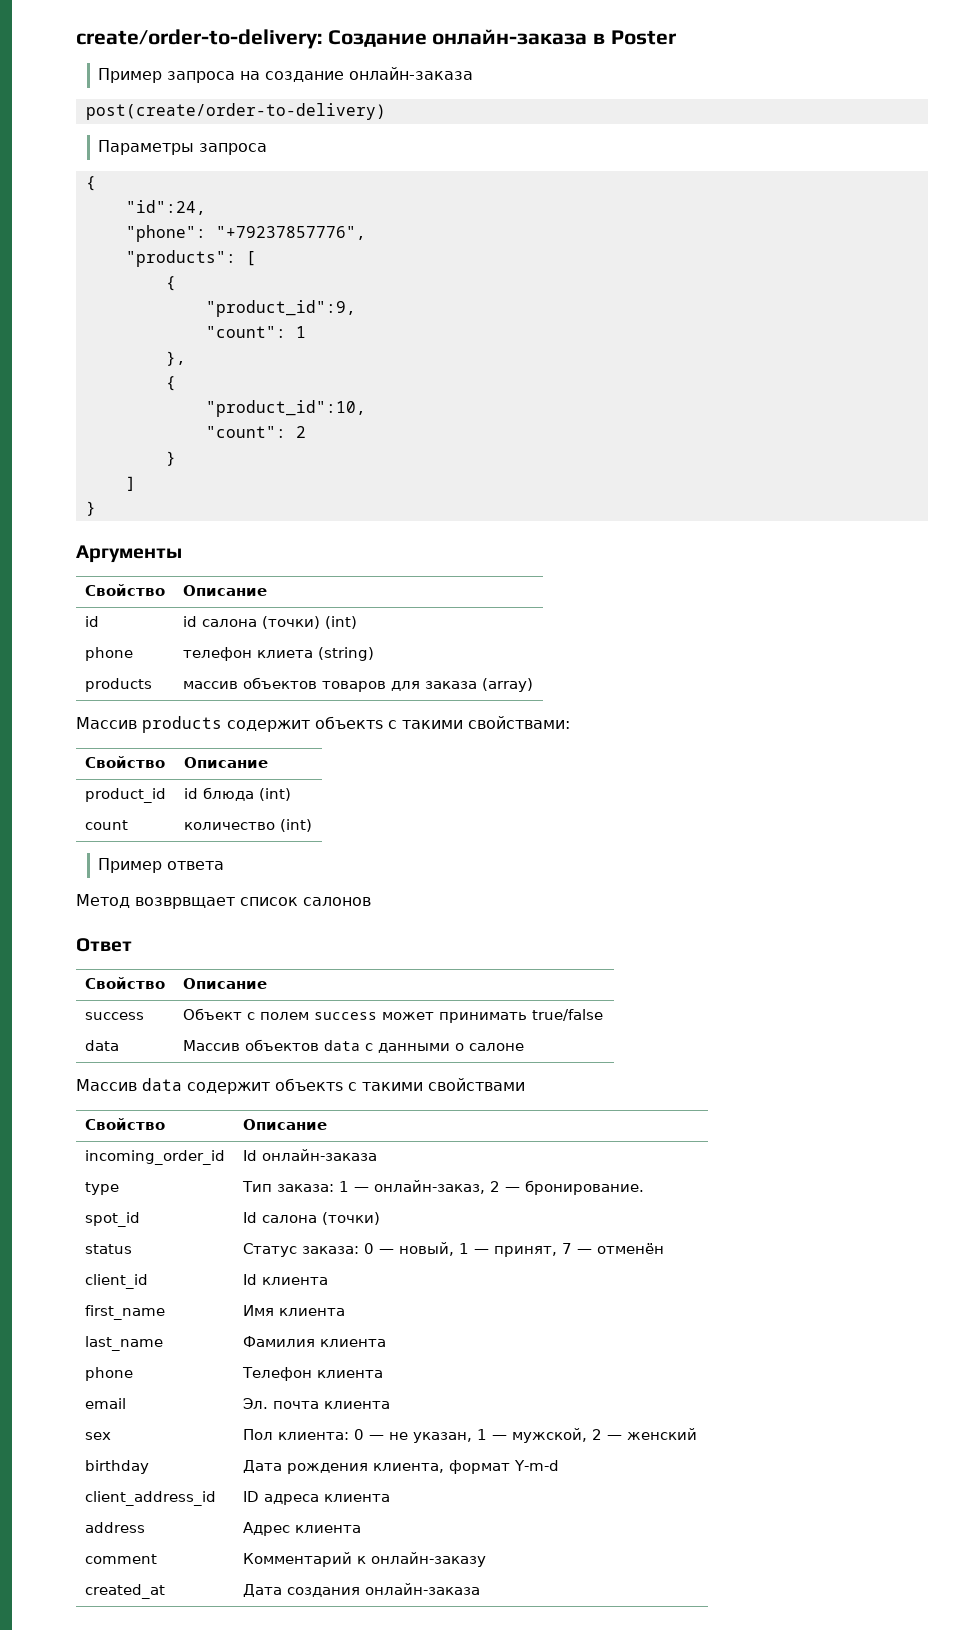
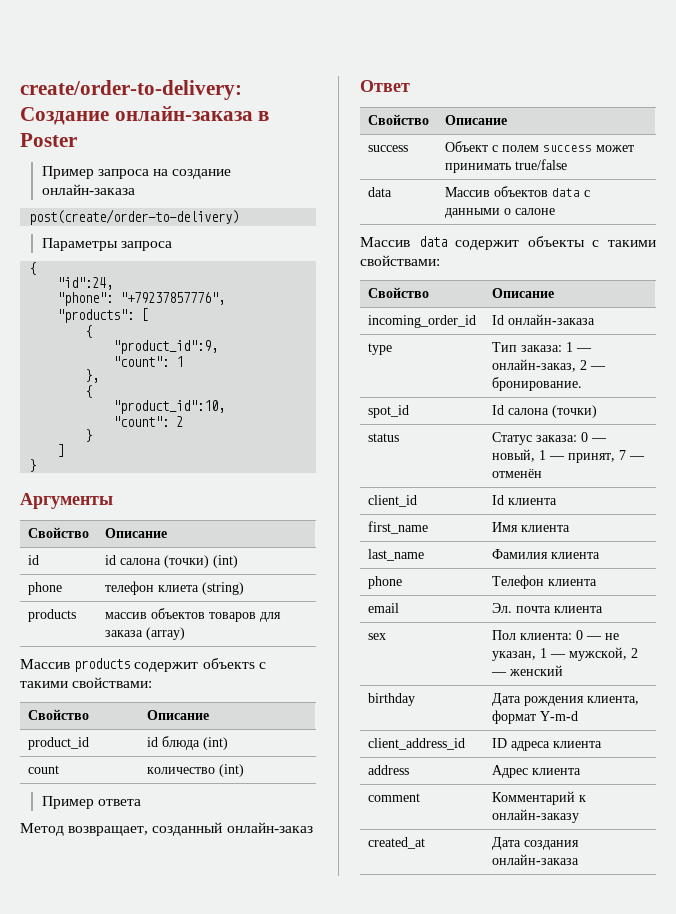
[135,897,371,909] возврвщает список салонов -> [68,822,313,836] возвращает, созданный онлайн-заказ
[275,1078,525,1091] объектs с такими свойствами -> [527,236,656,247] [360,255,440,266] объекты с такими свойствами:

